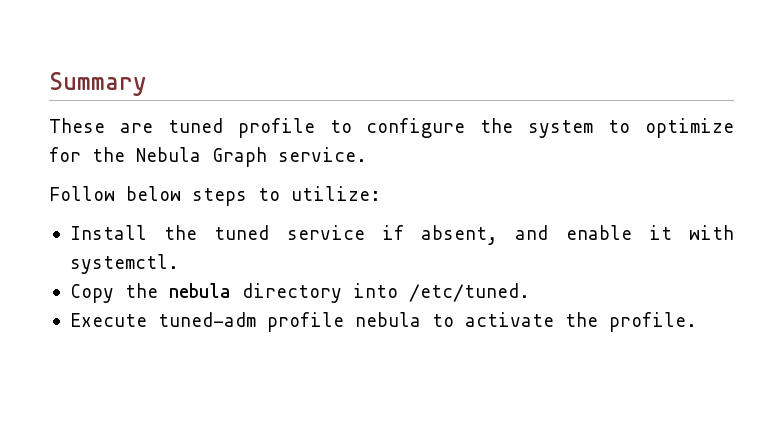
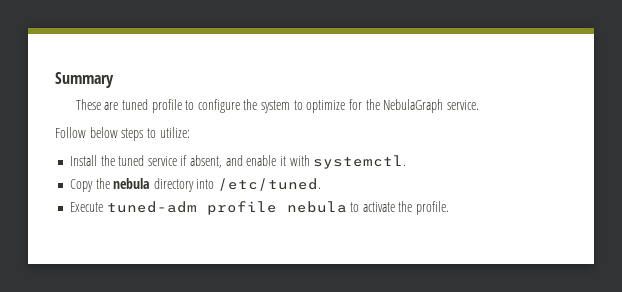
[136,147,267,167] Nebula Graph -> [383,99,444,113] NebulaGraph

